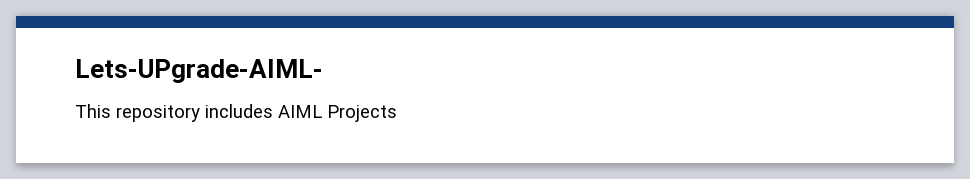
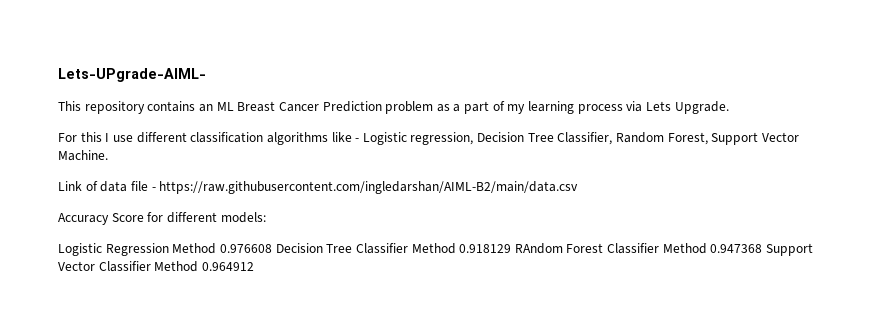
[205,104,397,122] includes AIML Projects -> [147,101,729,114] [58,132,799,145] [58,150,108,161] [58,181,579,194] [58,212,266,225] [58,243,814,256] [58,261,254,272] contains an ML Breast Cancer Prediction problem as a part of my learning process via Lets Upgrade. // For this I use different classification algorithms like - Logistic regression, Decision Tree Classifier, Random Forest, Support Vector Machine. // Link of data file - https://raw.githubusercontent.com/ingledarshan/AIML-B2/main/data.csv // Accuracy Score for different models: // Logistic Regression Method 0.976608 Decision Tree Classifier Method 0.918129 RAndom Forest Classifier Method 0.947368 Support Vector Classifier Method 0.964912

